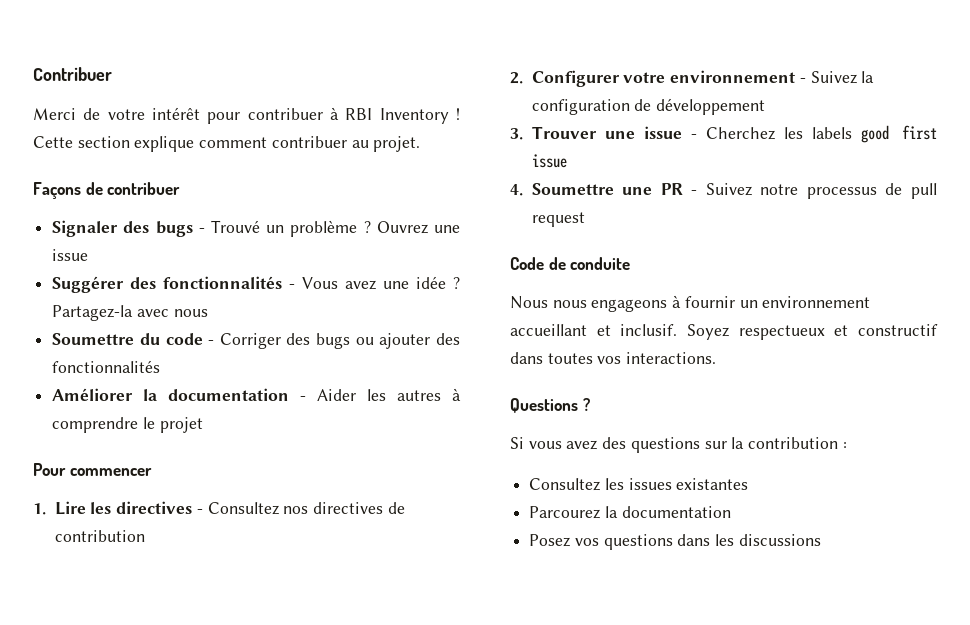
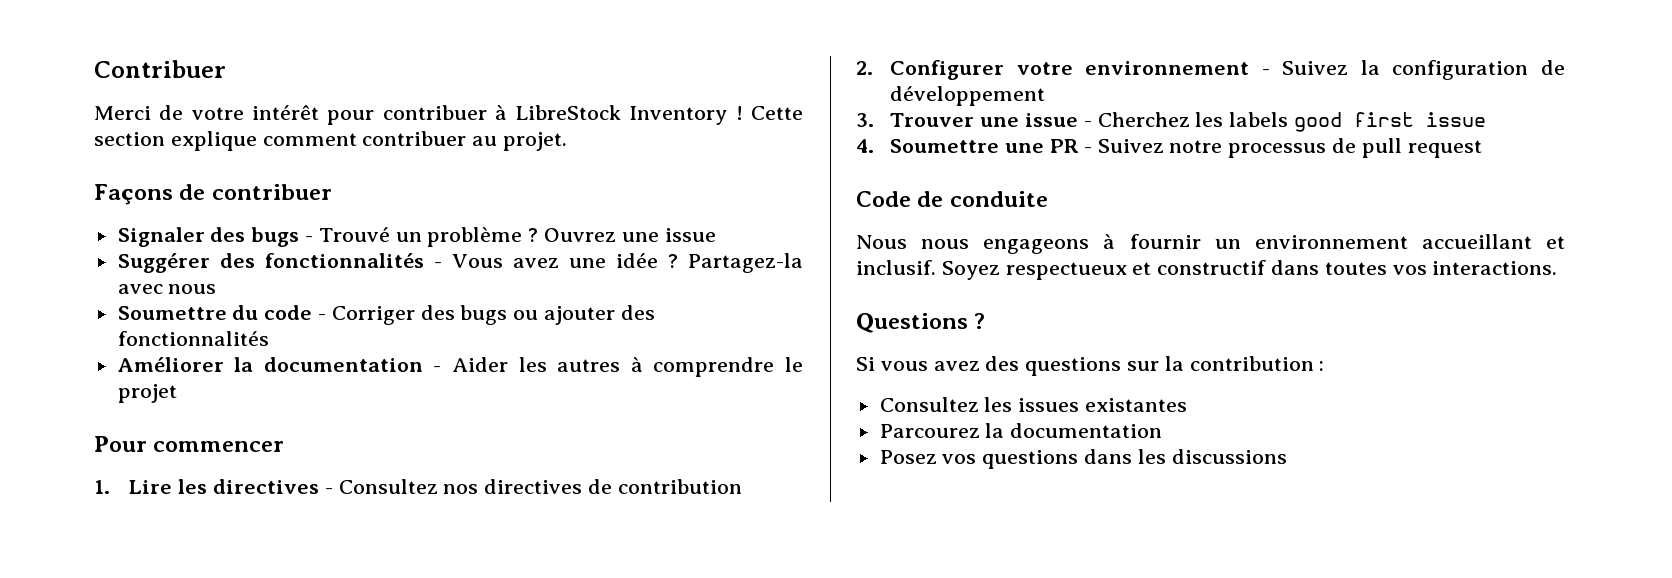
[345,108,373,120] RBI -> [515,105,622,120] LibreStock

